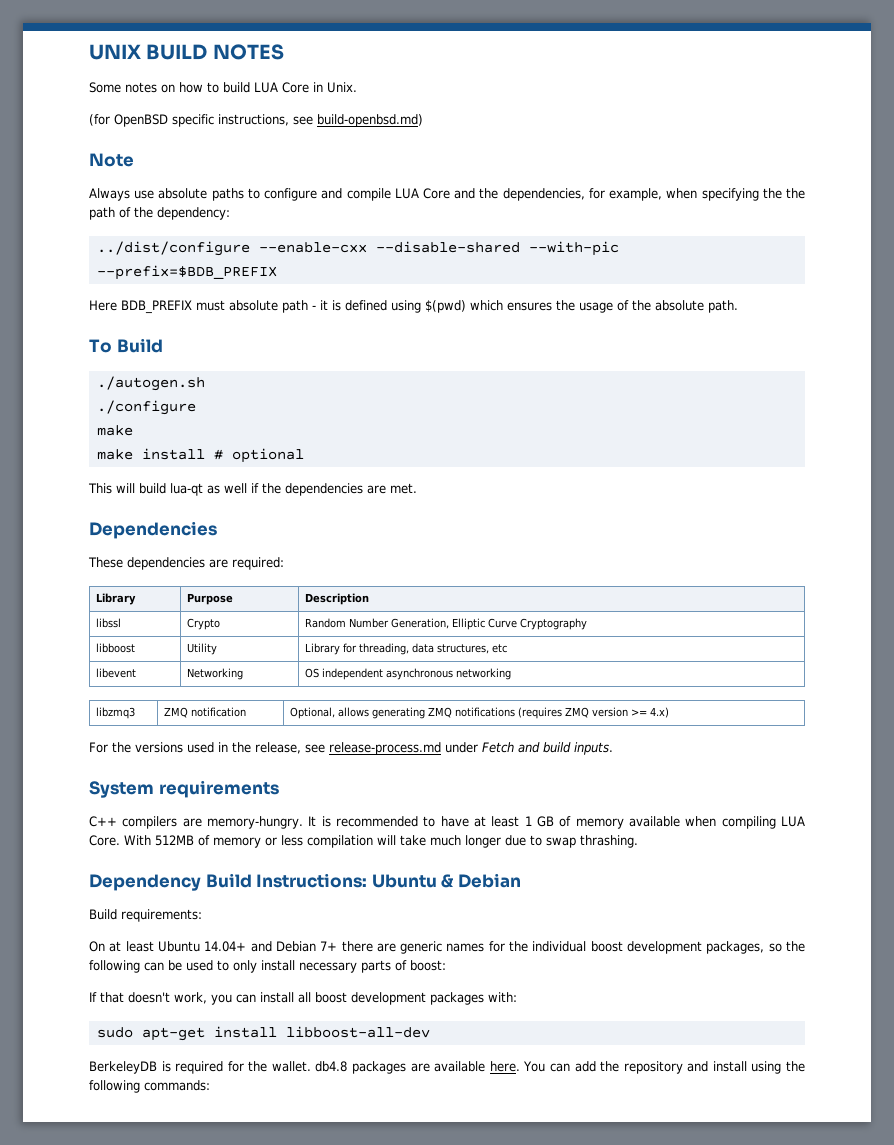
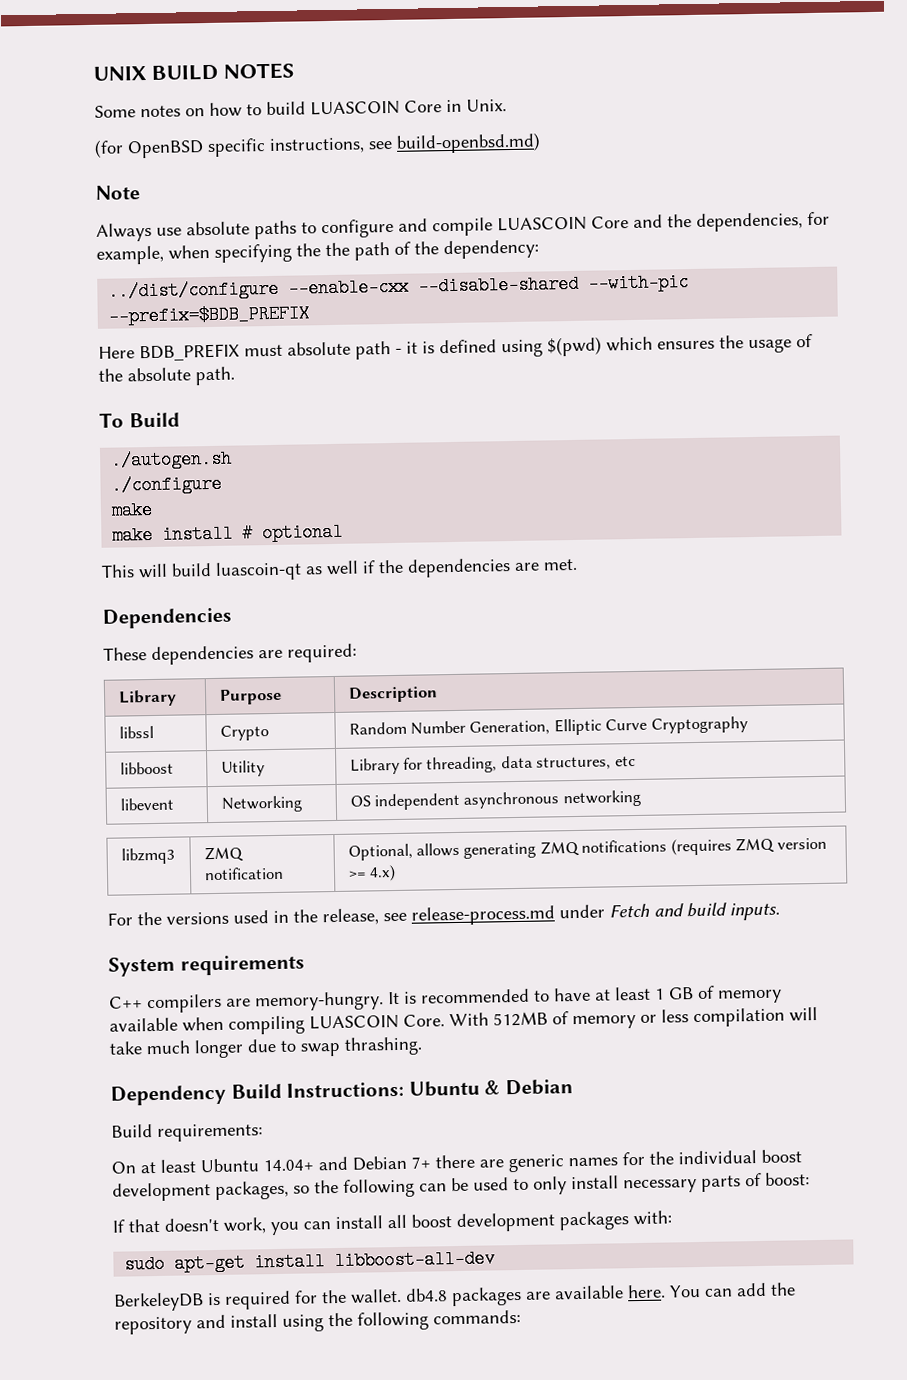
[254,82,278,93] LUA -> [310,100,400,116] LUASCOIN
[394,188,419,199] LUA -> [497,216,587,232] LUASCOIN
[170,483,203,496] lua-qt -> [215,561,302,581] luascoin-qt
[781,816,806,827] LUA -> [309,1014,399,1030] LUASCOIN

